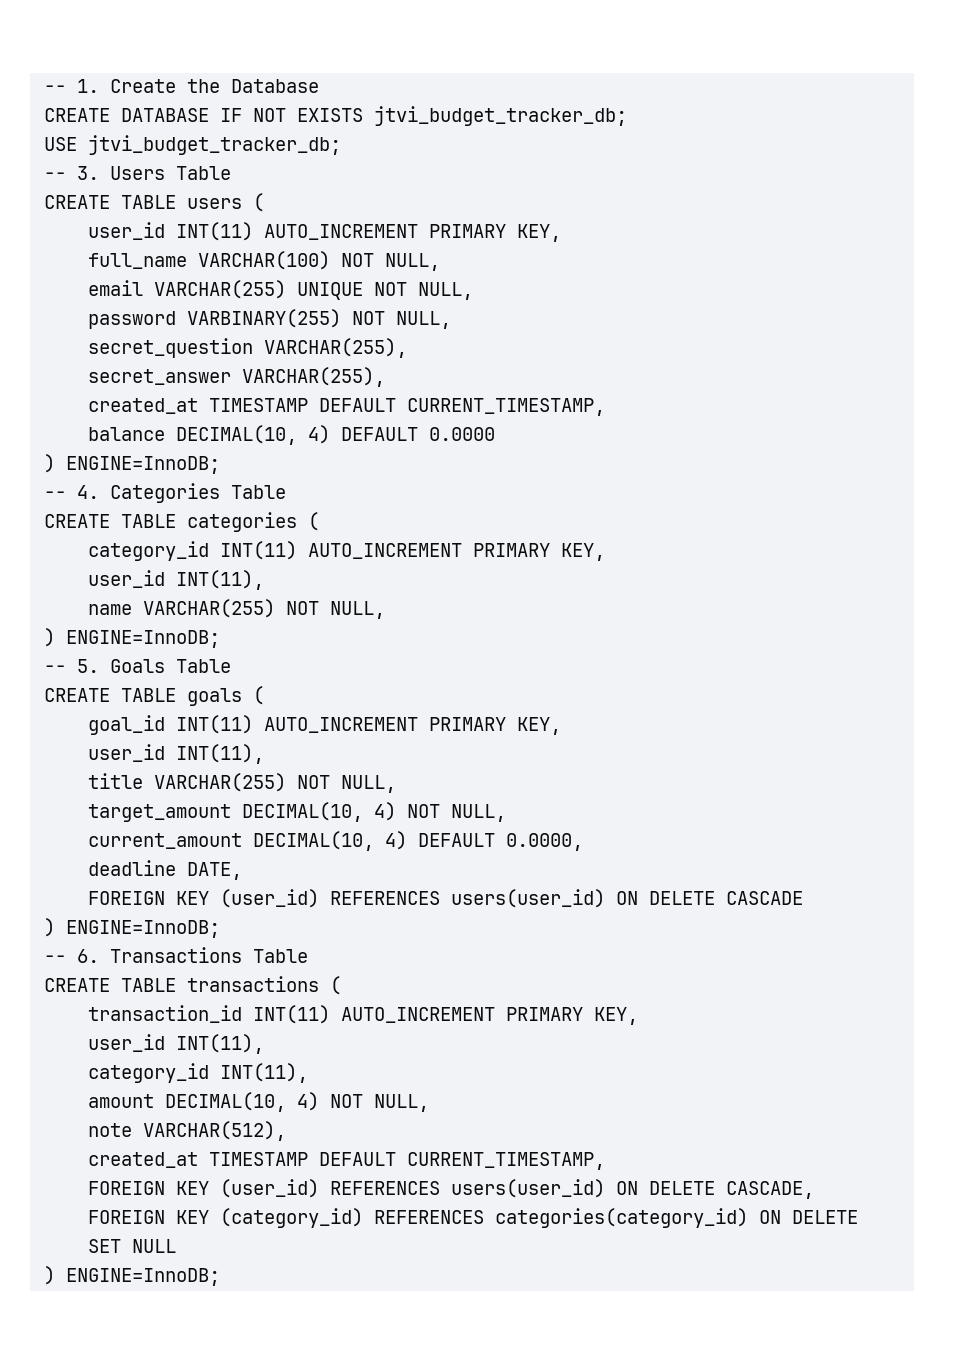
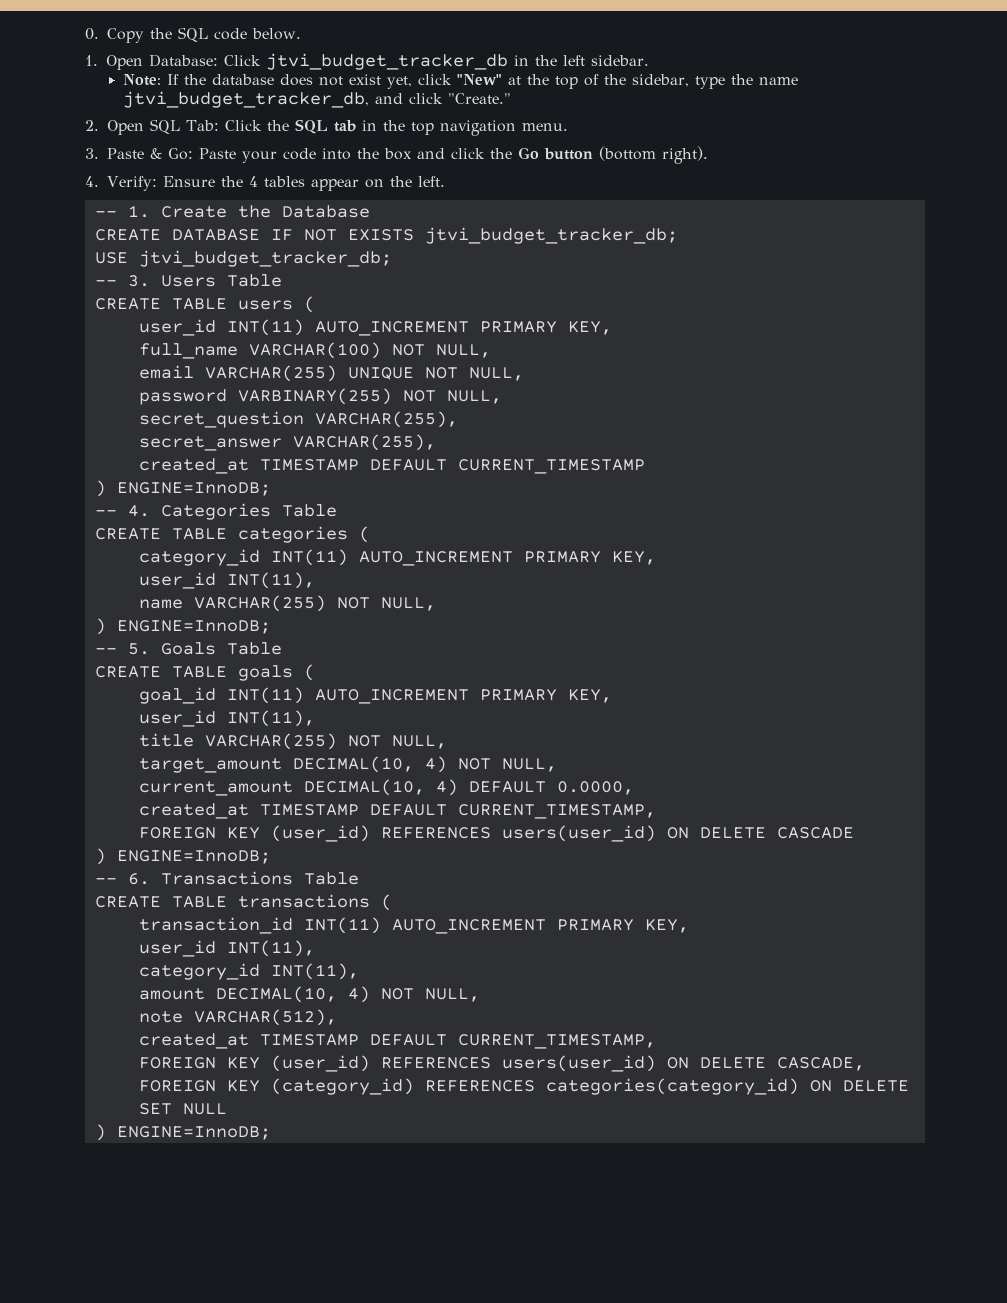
(43, 89) none -> [85,27,301,43] [85,53,649,70] [122,74,798,89] [122,91,511,108] [85,119,568,136] [85,146,708,164] [85,176,445,191] 0. Copy the SQL code below. // 1. Open Database: Click jtvi_budget_tracker_db in the left sidebar. // Note: If the database does not exist yet, click "New" at the top of the sidebar, type the name jtvi_budget_tracker_db, and click "Create." // 2. Open SQL Tab: Click the SQL tab in the top navigation menu. // 3. Paste & Go: Paste your code into the box and click the Go button (bottom right). // 4. Verify: Ensure the 4 tables appear on the left. //
[406,398,605,416] [87,425,495,445] CURRENT_TIMESTAMP, // balance DECIMAL(10, 4) DEFAULT 0.0000 -> [457,459,645,474] CURRENT_TIMESTAMP
[87,860,242,880] deadline DATE, -> [138,803,656,819] created_at TIMESTAMP DEFAULT CURRENT_TIMESTAMP,

